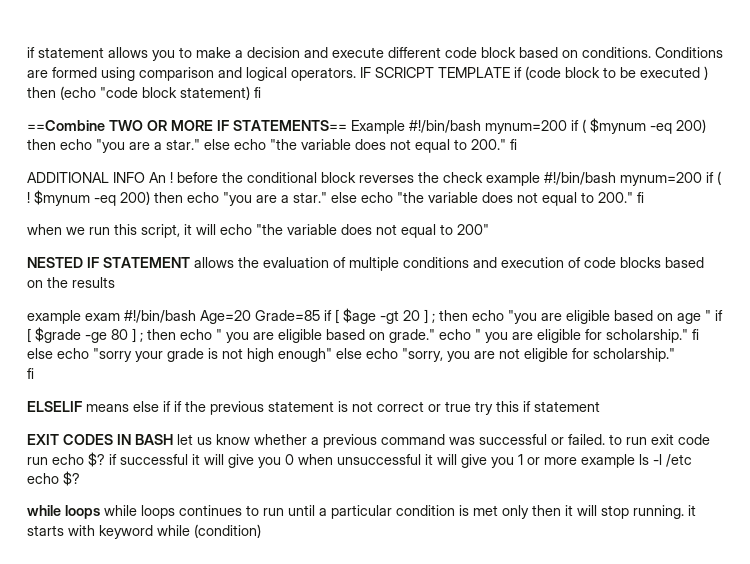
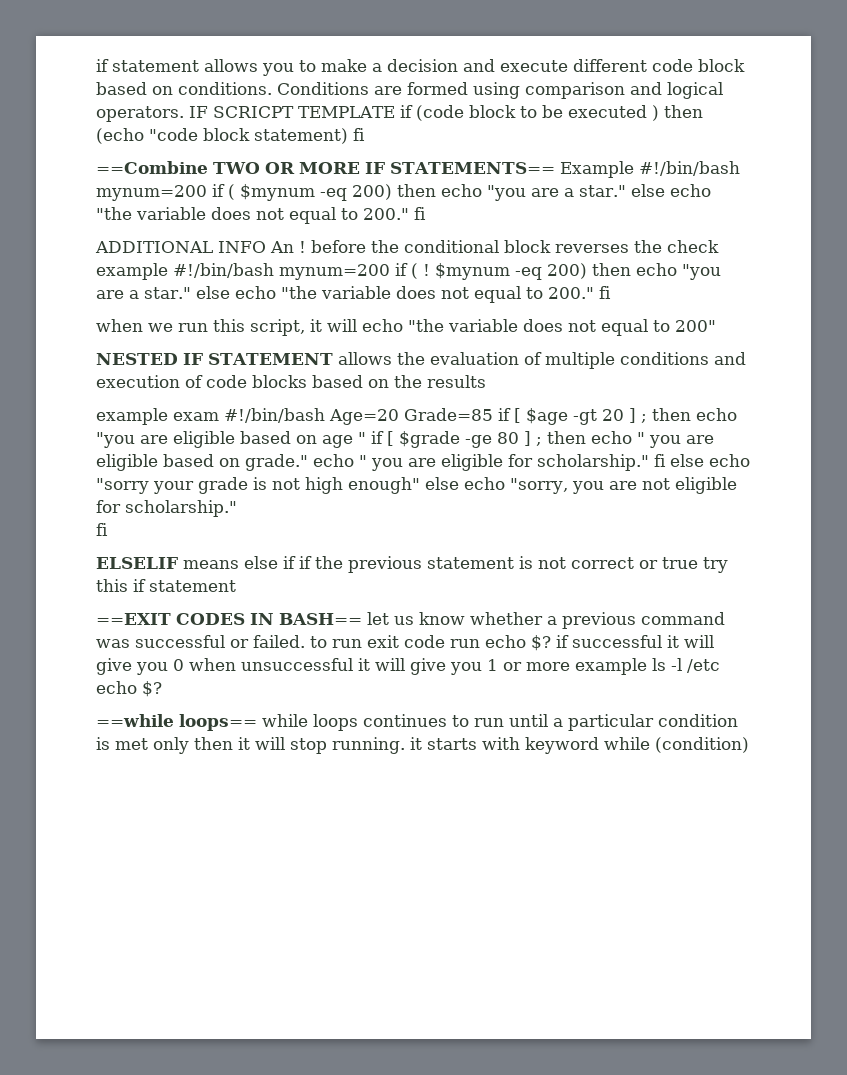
[27,434,59,445] EXIT -> [96,613,171,625] ==EXIT
[135,434,173,445] BASH -> [279,613,362,625] BASH==
[27,505,100,519] while loops -> [96,714,257,731] ==while loops==

